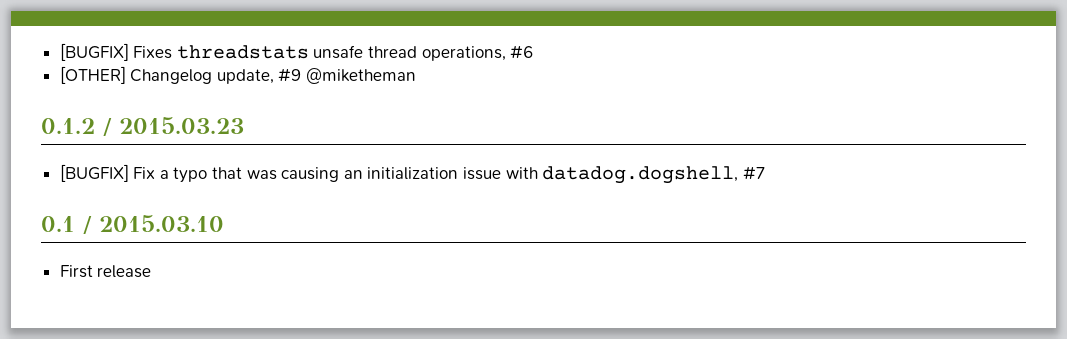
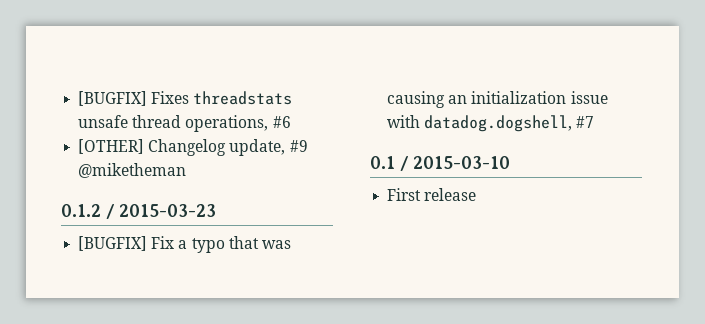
[119,117,244,134] 2015.03.23 -> [119,204,216,217] 2015-03-23
[99,215,224,232] 2015.03.10 -> [413,156,510,169] 2015-03-10

